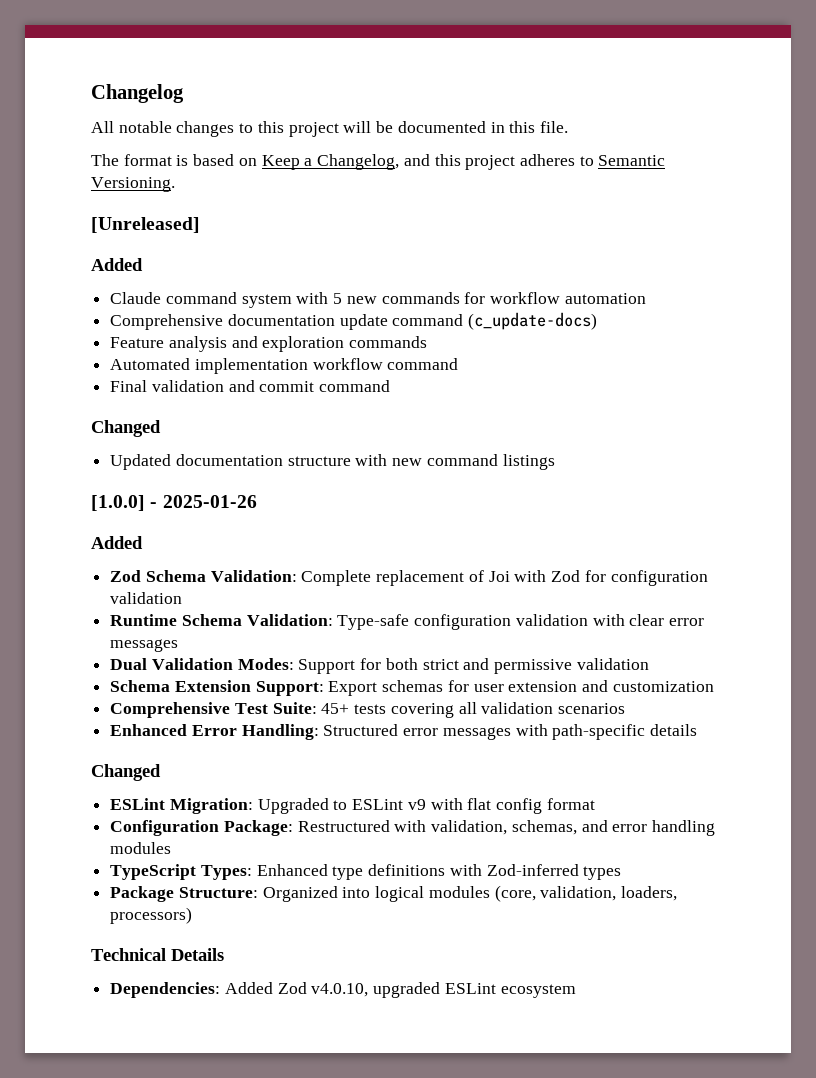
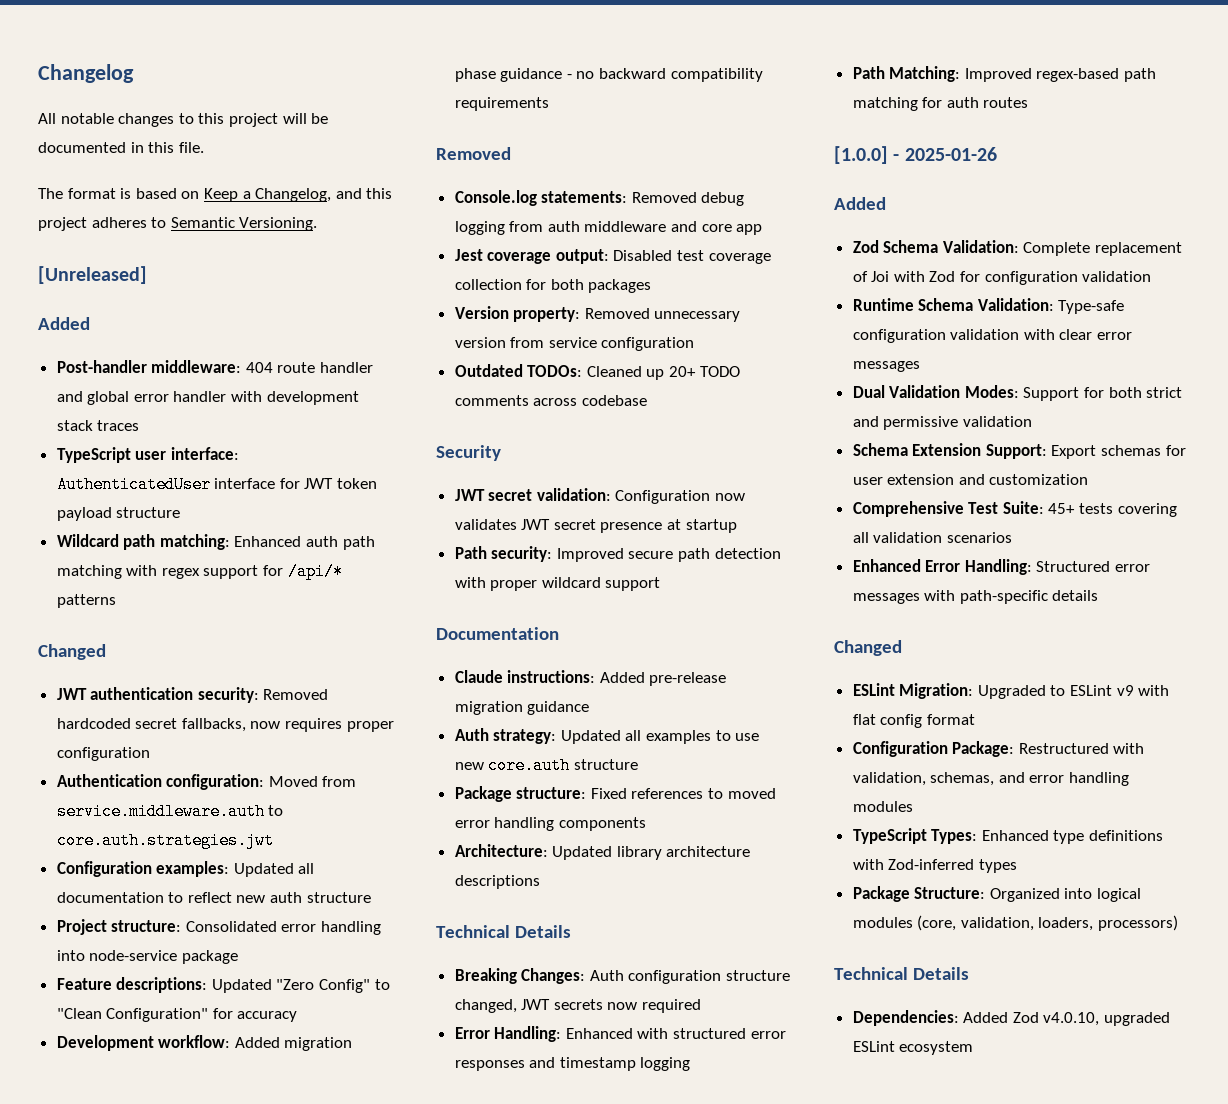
[110,292,646,308] [110,312,598,330] [110,336,428,352] [110,358,459,374] [110,380,391,392] [91,420,161,437] [110,454,555,470] Claude command system with 5 new commands for workflow automation // Comprehensive documentation update command (c_update-docs) // Feature analysis and exploration commands // Automated implementation workflow command // Final validation and commit command // Changed // Updated documentation structure with new command listings -> [56,360,374,373] [56,391,359,405] [56,420,140,431] [56,447,239,463] [56,476,378,493] [56,507,181,521] [56,534,375,550] [56,563,343,580] [56,594,116,608] [38,644,106,660] [56,687,329,703] [56,718,394,732] [56,747,150,761] [56,774,357,790] [56,803,284,820] [56,832,274,849] [56,861,315,877] [56,892,371,903] [56,919,382,935] [56,950,238,964] [56,977,390,993] [56,1008,298,1022] [56,1035,353,1051] [454,68,763,82] [454,97,549,111] [436,147,511,160] [454,190,745,206] [454,221,763,235] [454,249,771,264] [454,279,652,293] [454,306,741,322] [454,337,695,351] [454,364,740,380] [454,395,647,406] [436,445,501,461] [454,488,746,504] [454,519,737,533] [454,546,781,562] [454,577,661,591] [436,627,559,640] [454,670,727,686] [454,701,590,715] [454,728,760,744] [454,757,638,774] [454,786,776,802] [454,817,646,831] [454,844,751,860] [454,875,540,889] [436,925,571,938] [454,968,791,984] [454,999,702,1013] [454,1026,786,1042] [454,1057,691,1071] [852,66,1157,82] [852,97,1029,111] Post-handler middleware: 404 route handler and global error handler with development stack traces // TypeScript user interface: AuthenticatedUser interface for JWT token payload structure // Wildcard path matching: Enhanced auth path matching with regex support for /api/* patterns // Changed // JWT authentication security: Removed hardcoded secret fallbacks, now requires proper configuration // Authentication configuration: Moved from service.middleware.auth to core.auth.strategies.jwt // Configuration examples: Updated all documentation to reflect new auth structure // Project structure: Consolidated error handling into node-service package // Feature descriptions: Updated "Zero Config" to "Clean Configuration" for accuracy // Development workflow: Added migration phase guidance - no backward compatibility requirements // Removed // Console.log statements: Removed debug logging from auth middleware and core app // Jest coverage output: Disabled test coverage collection for both packages // Version property: Removed unnecessary version from service configuration // Outdated TODOs: Cleaned up 20+ TODO comments across codebase // Security // JWT secret validation: Configuration now validates JWT secret presence at startup // Path security: Improved secure path detection with proper wildcard support // Documentation // Claude instructions: Added pre-release migration guidance // Auth strategy: Updated all examples to use new core.auth structure // Package structure: Fixed references to moved error handling components // Architecture: Updated library architecture descriptions // Technical Details // Breaking Changes: Auth configuration structure changed, JWT secrets now required // Error Handling: Enhanced with structured error responses and timestamp logging // Path Matching: Improved regex-based path matching for auth routes

